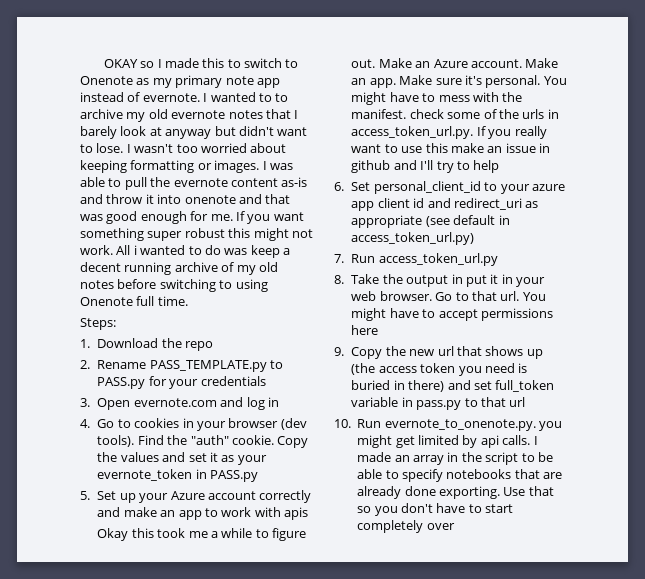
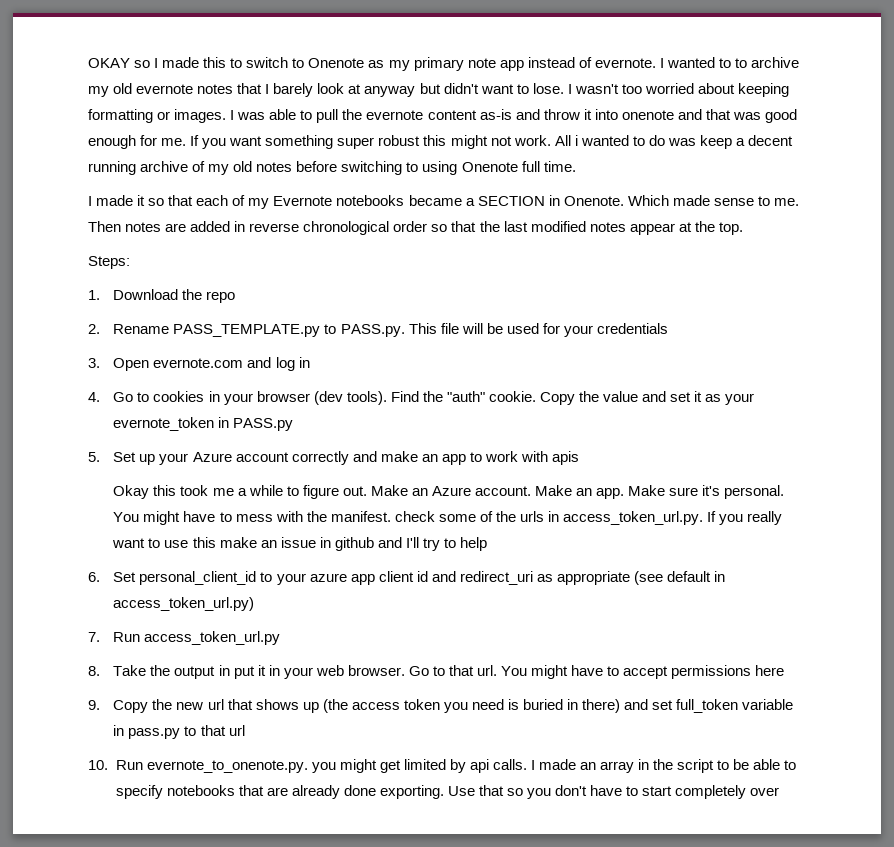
(188, 301) none -> [88,195,799,209] [88,221,743,235] // I made it so that each of my Evernote notebooks became a SECTION in Onenote. Which made sense to me. Then notes are added in reverse chronological order so that the last modified notes appear at the top.
[97,377,146,389] PASS.py -> [340,323,539,337] PASS.py. This file will be used
[120,452,159,462] values -> [603,391,639,402] value

